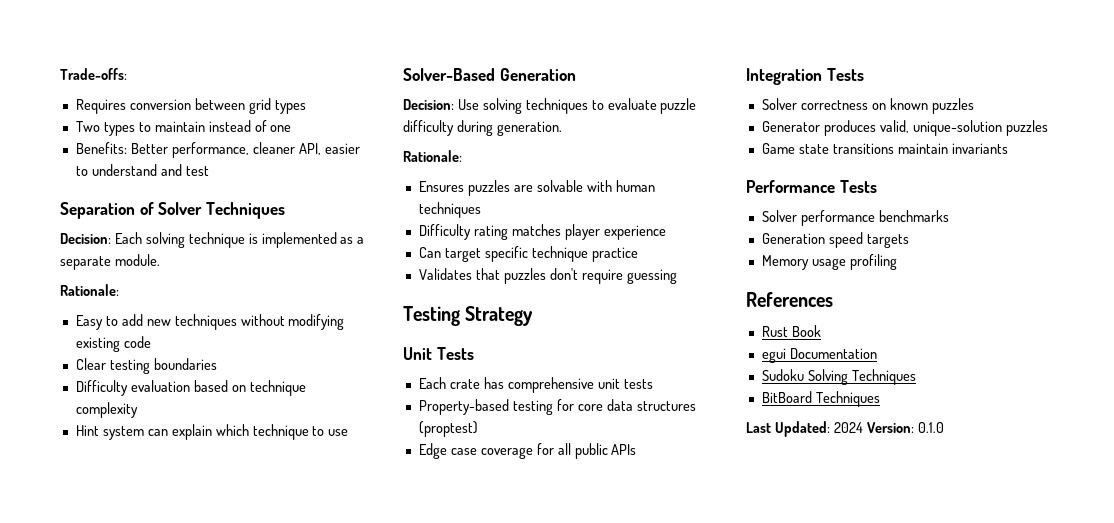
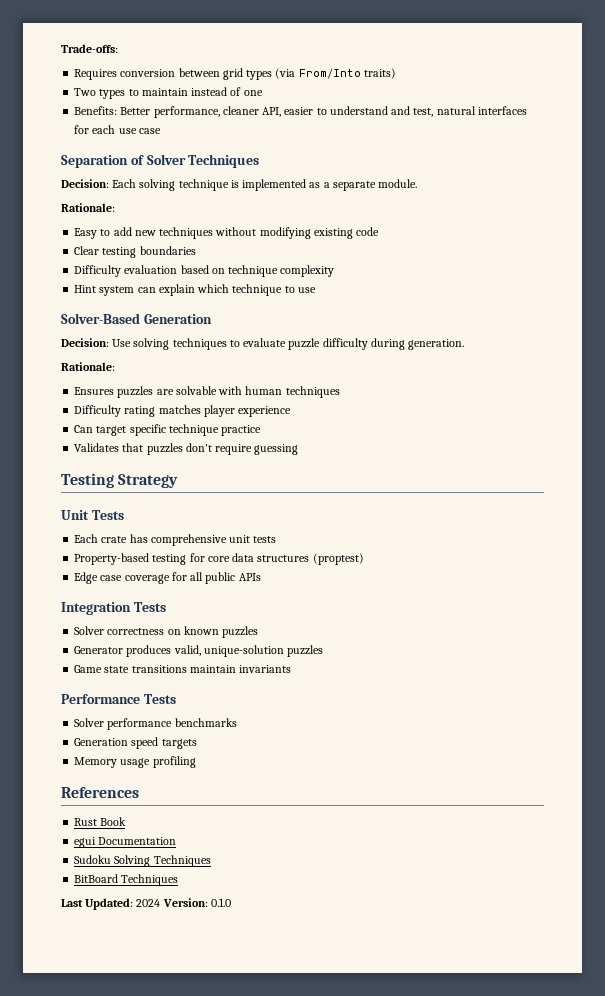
(306, 107) none -> [275,68,396,79] (via From/Into traits)
[185,166,209,176] test -> [413,106,527,117] [74,125,161,134] test, natural interfaces for each use case

